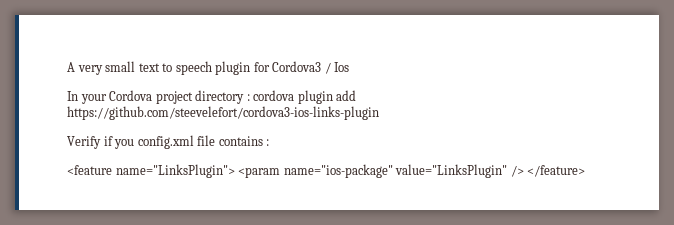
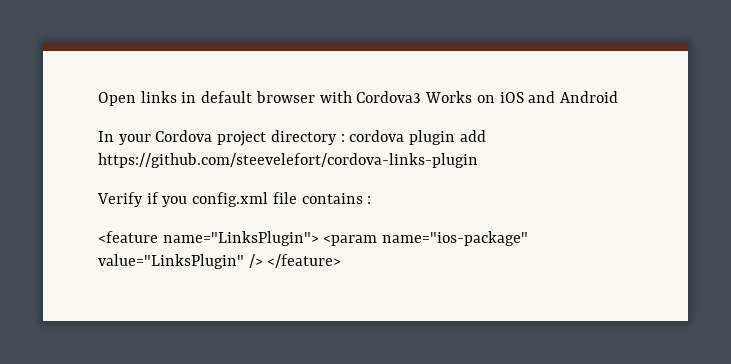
[67,61,350,75] A very small text to speech plugin for Cordova3 / Ios -> [98,91,618,106] Open links in default browser with Cordova3 Works on iOS and Android
[67,106,379,120] https://github.com/steevelefort/cordova3-ios-links-plugin -> [98,153,478,168] https://github.com/steevelefort/cordova-links-plugin

